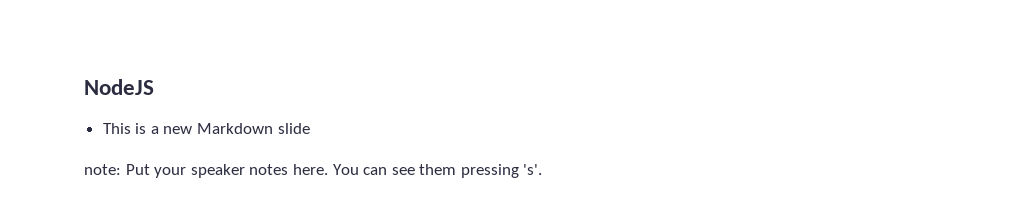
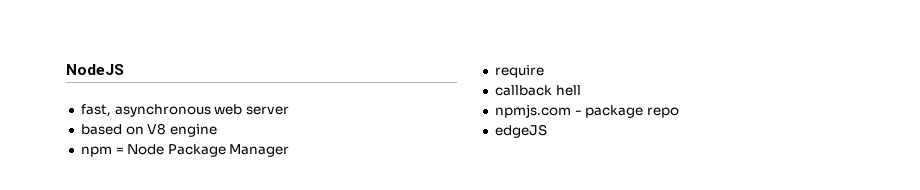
[102,123,310,134] [84,164,543,178] This is a new Markdown slide // note: Put your speaker notes here. You can see them pressing 's'. -> [80,104,289,117] [80,123,217,137] [80,144,290,157] [494,65,544,78] [494,85,581,96] [494,104,679,118] [494,124,547,138] fast, asynchronous web server // based on V8 engine // npm = Node Package Manager // require // callback hell // npmjs.com - package repo // edgeJS

